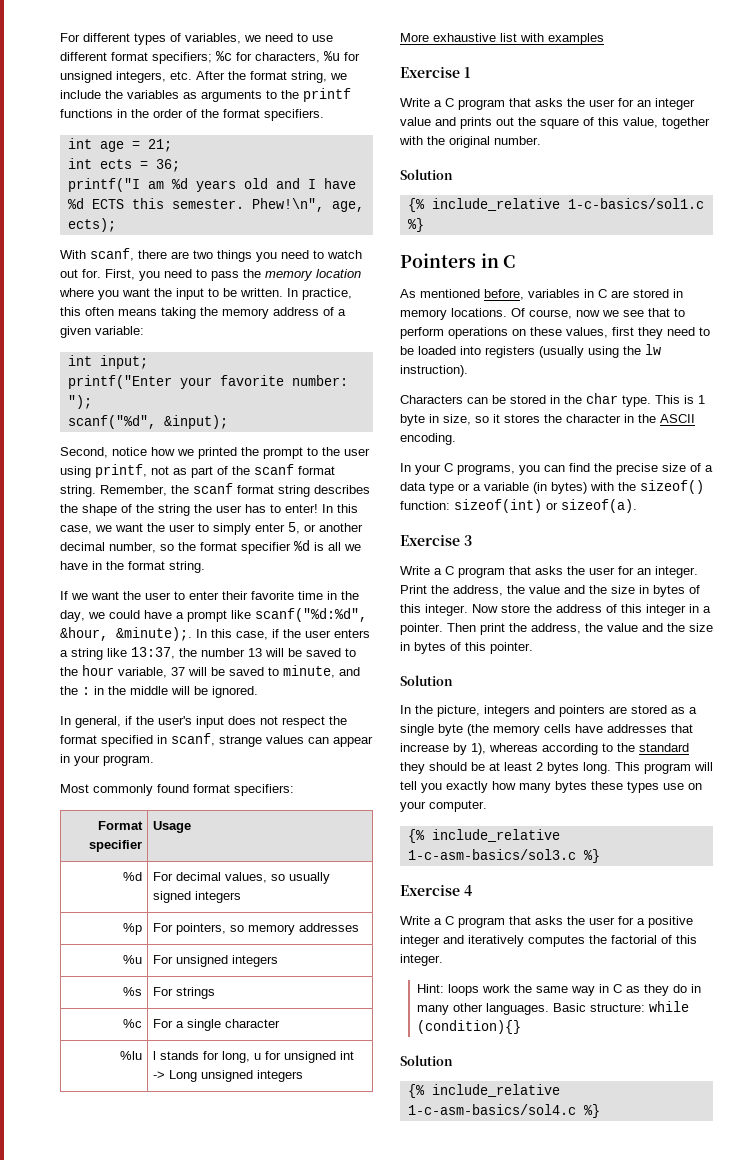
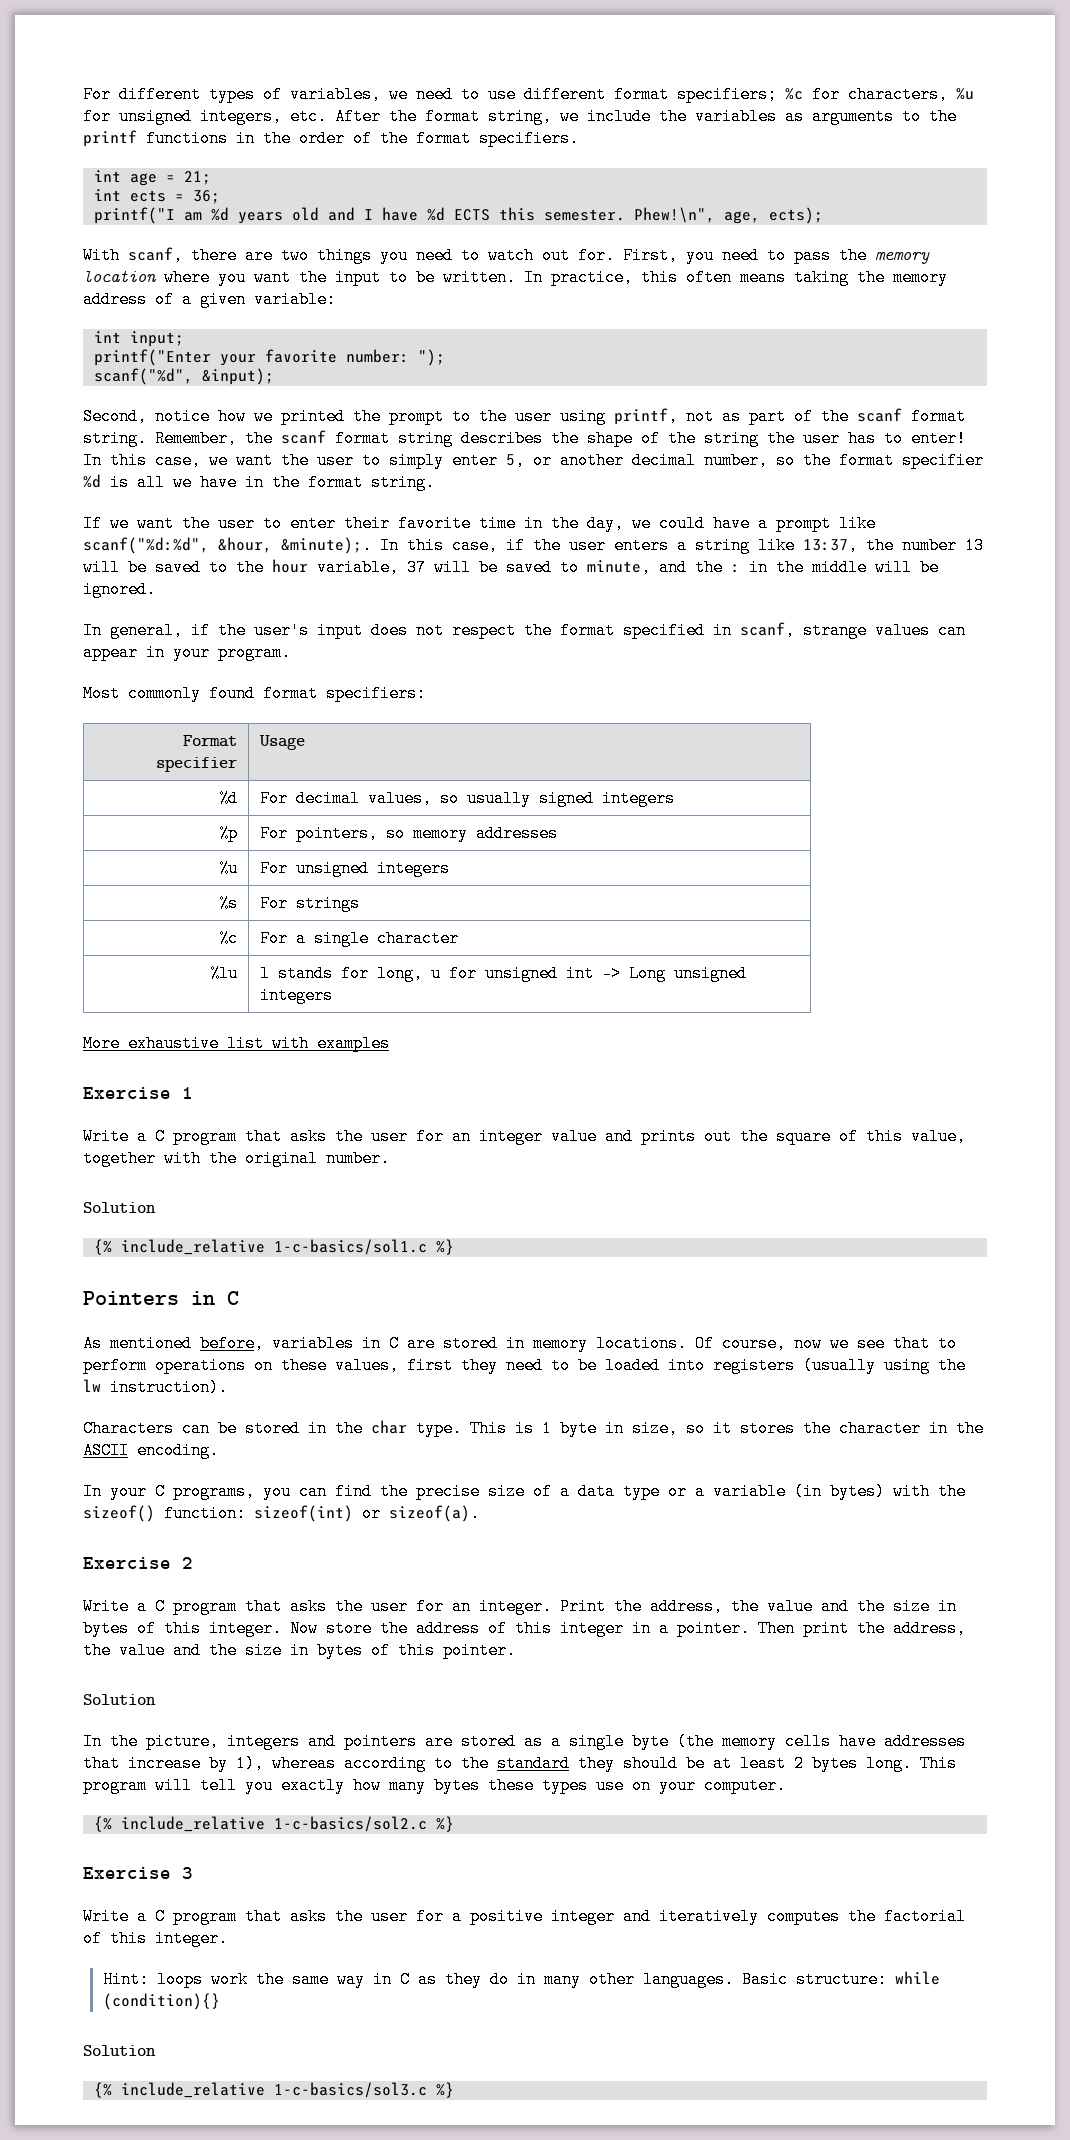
[464,535,472,546] 3 -> [182,1557,193,1569] 2
[407,849,576,860] 1-c-asm-basics/sol3.c -> [273,1816,427,1832] 1-c-basics/sol2.c
[464,885,472,896] 4 -> [182,1867,193,1879] 3
[407,1104,576,1115] 1-c-asm-basics/sol4.c -> [273,2082,427,2098] 1-c-basics/sol3.c

